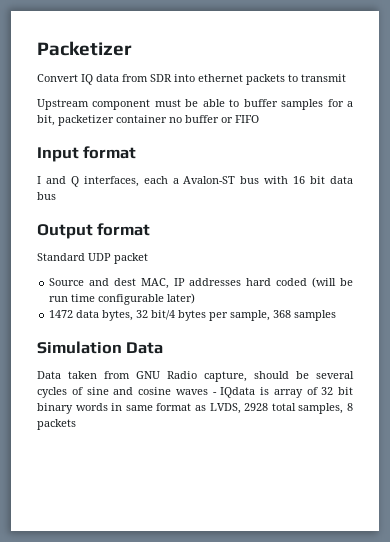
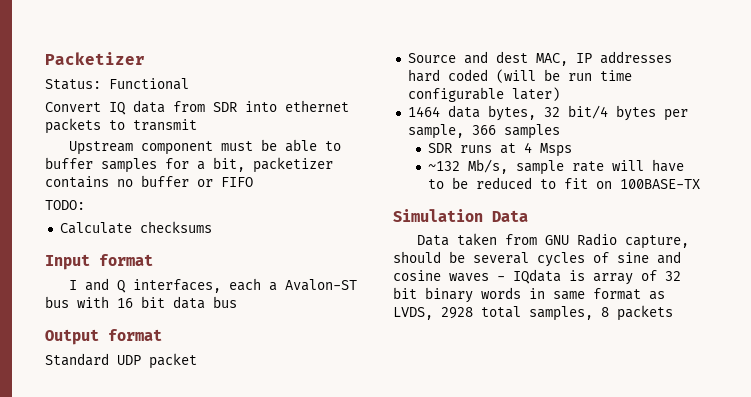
(132, 48) none -> [45,78,189,90] // Status: Functional
[116,115,167,123] container -> [45,176,109,188] contains
(259, 119) none -> [45,200,85,210] [59,221,212,234] // TODO: // Calculate checksums
[49,310,74,318] 1472 -> [407,106,440,117] 1464
[273,310,337,321] 368 samples -> [471,124,560,139] [427,142,572,157] [427,159,684,175] [427,177,700,189] 366 samples // SDR runs at 4 Msps // ~132 Mb/s, sample rate will have to be reduced to fit on 100BASE-TX

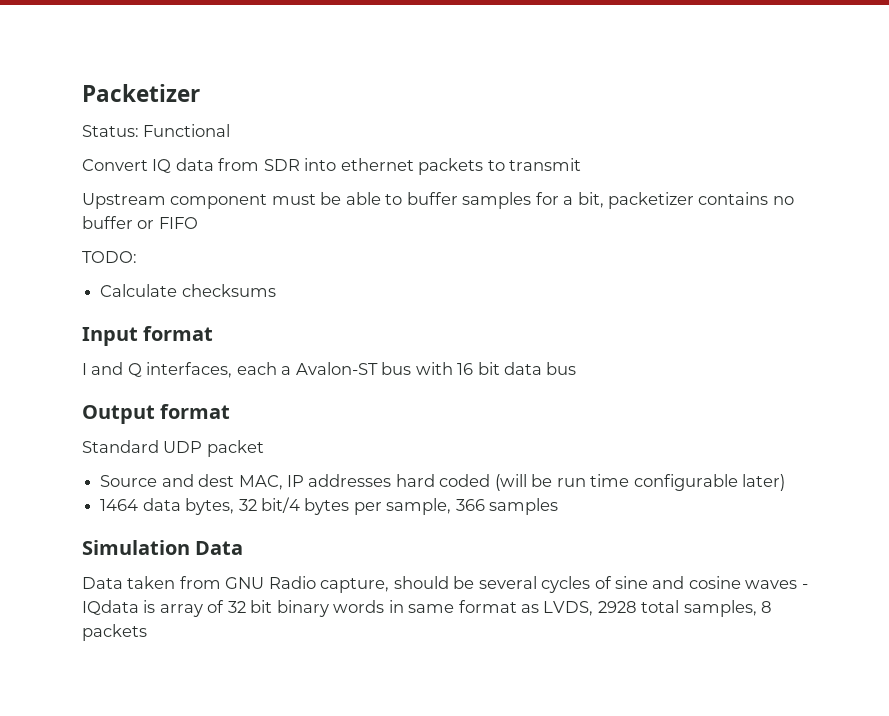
[427,142,572,157] [427,159,684,175] [427,177,700,189] // SDR runs at 4 Msps // ~132 Mb/s, sample rate will have to be reduced to fit on 100BASE-TX -> (559, 506) none

